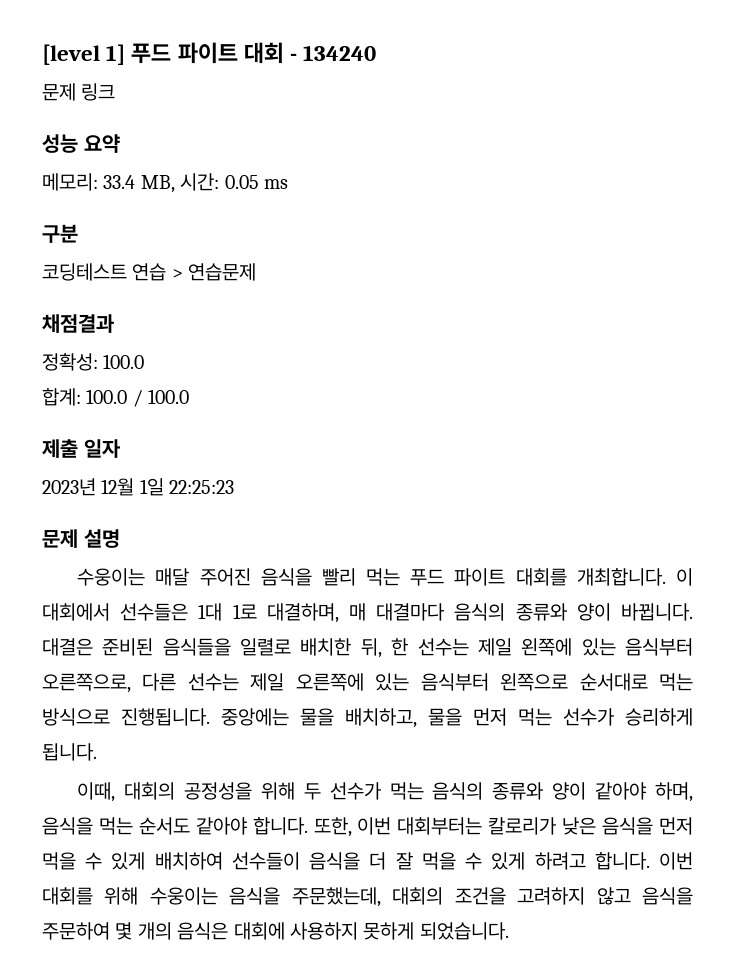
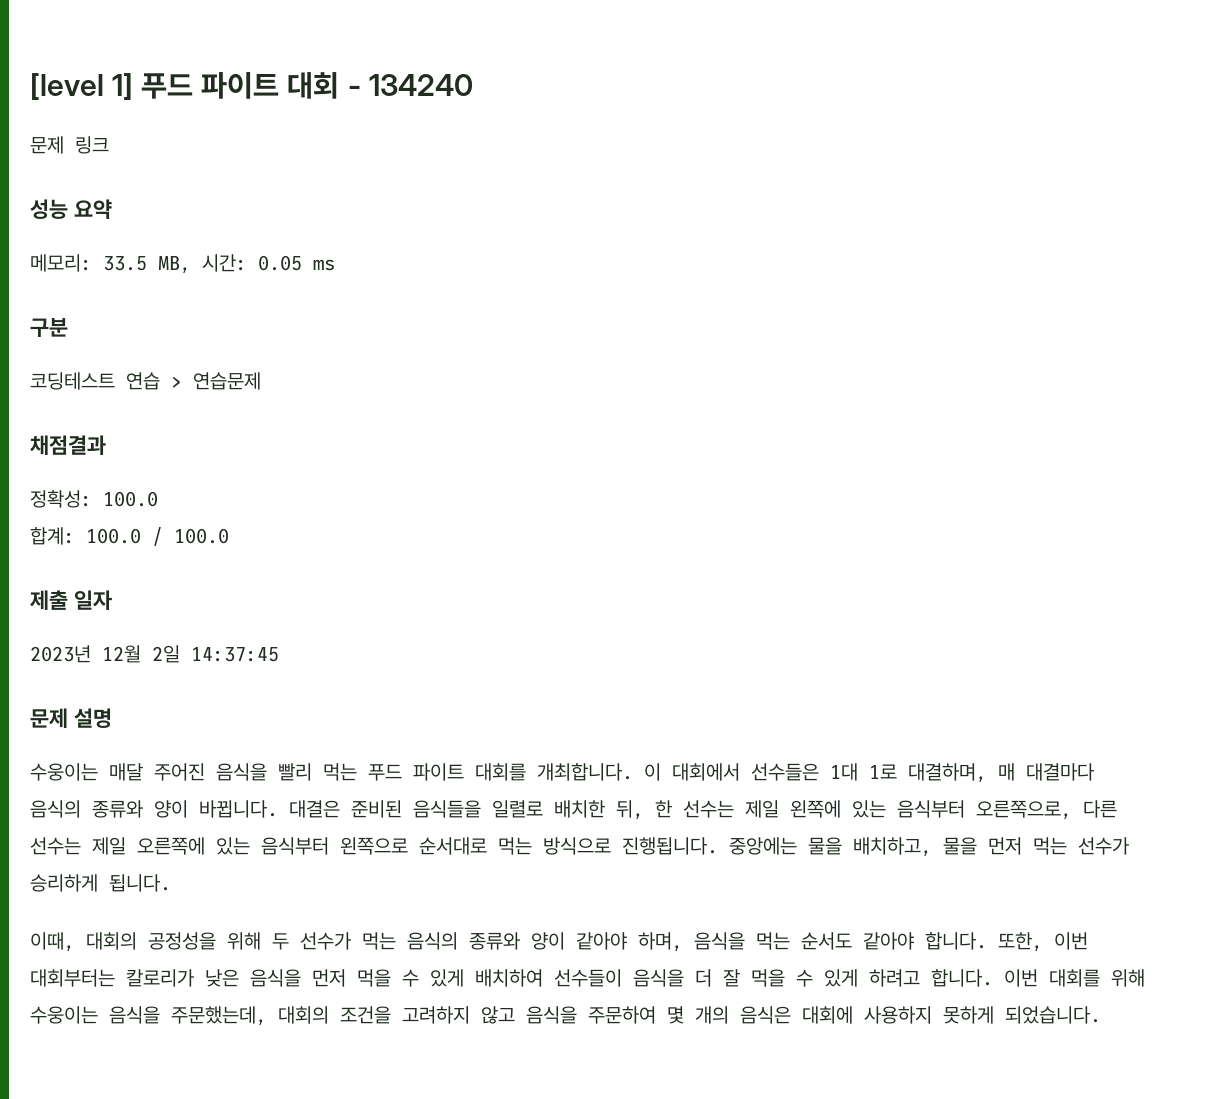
[103,175,136,189] 33.4 -> [103,256,147,271] 33.5
[139,478,235,496] 1일 22:25:23 -> [152,645,279,663] 2일 14:37:45

